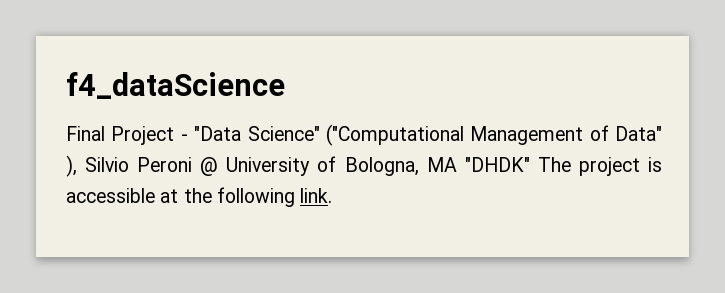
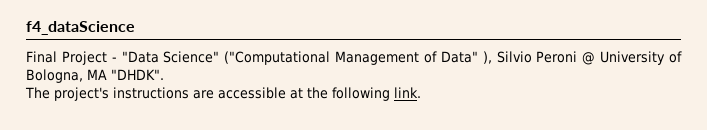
[464,157,663,176] "DHDK" The project is -> [111,69,164,80] [25,87,214,101] "DHDK". // The project's instructions are

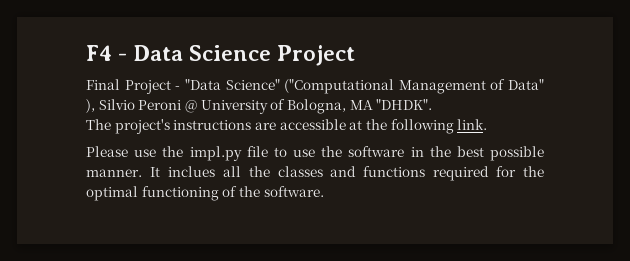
[26,21,135,35] f4_dataScience -> [86,45,356,66] F4 - Data Science Project
(421, 92) none -> [86,146,544,161] [86,166,544,181] [86,186,324,201] // Please use the impl.py file to use the software in the best possible manner. It inclues all the classes and functions required for the optimal functioning of the software.

